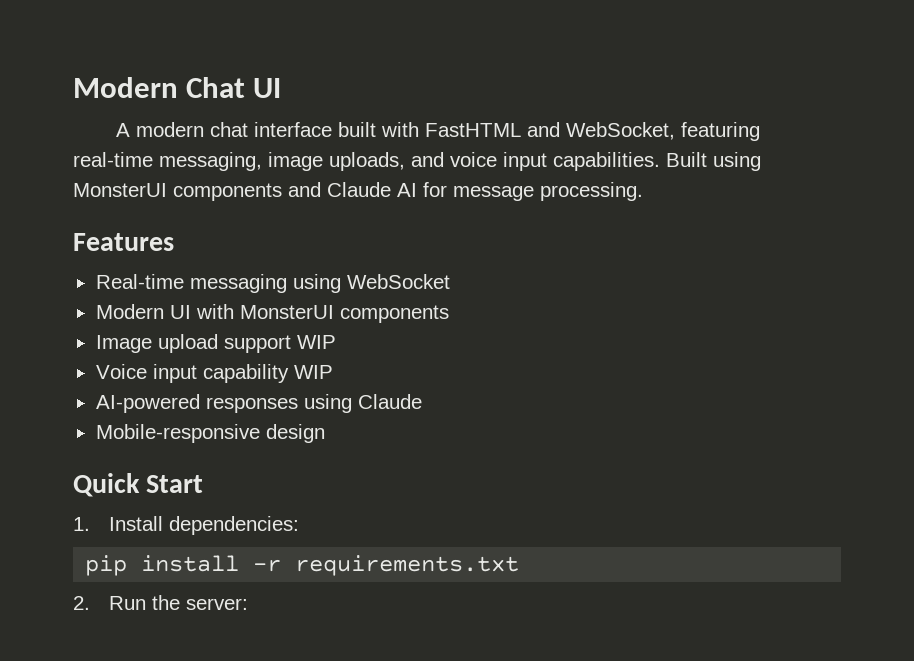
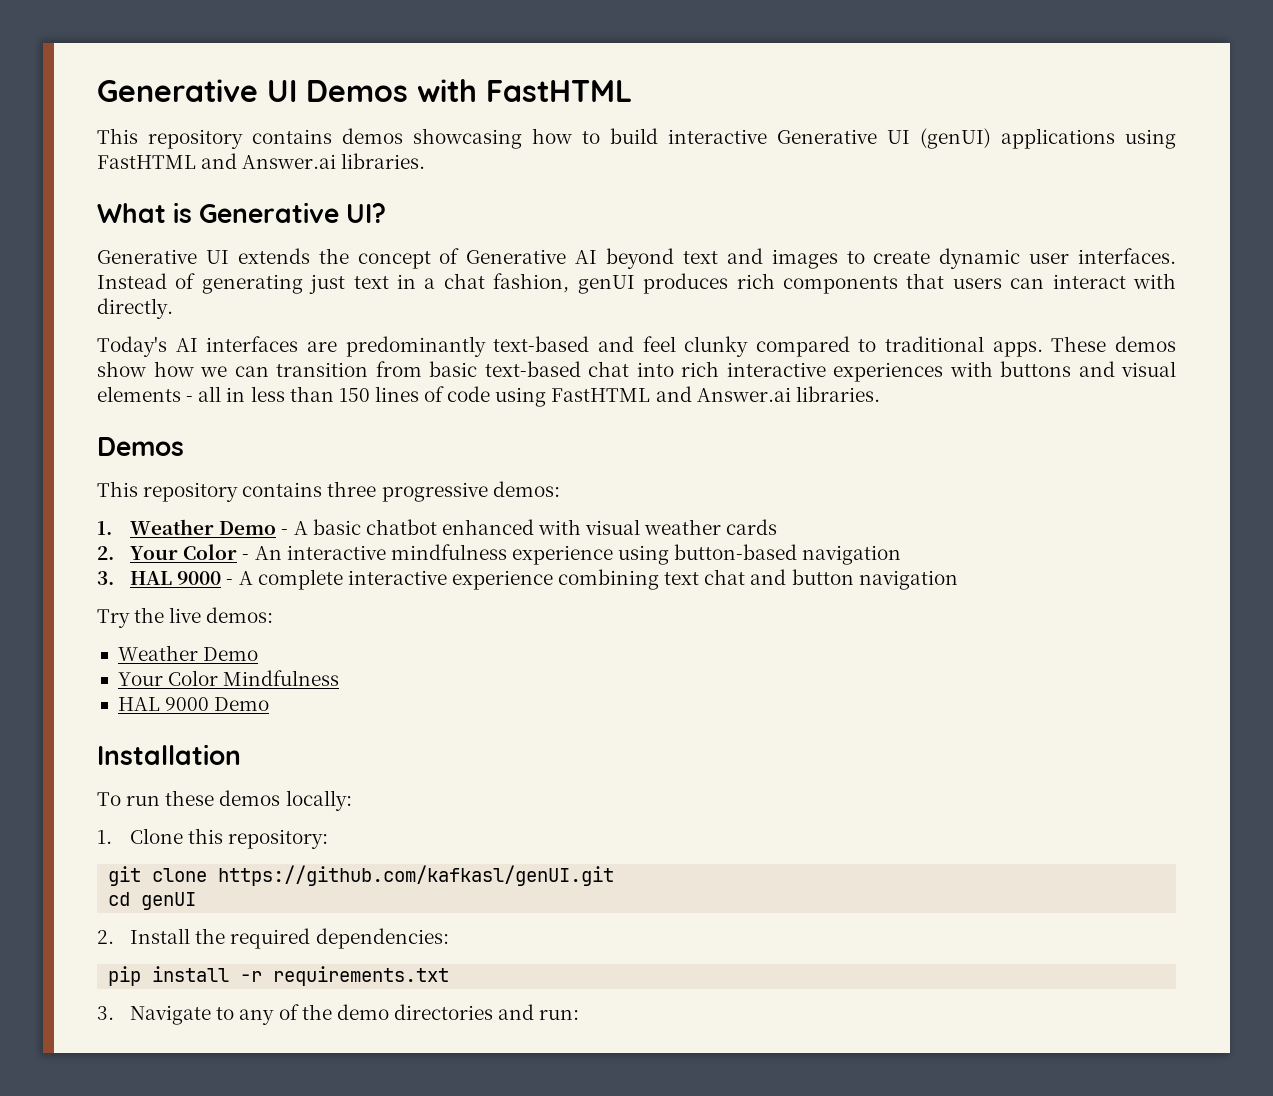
[73,77,282,98] [115,122,760,141] [73,152,761,171] [73,182,643,201] [73,233,174,251] [95,274,450,293] [95,304,449,323] [95,334,336,353] [95,364,333,383] [95,394,422,413] [95,424,325,443] [73,473,204,497] [73,516,163,531] Modern Chat UI // A modern chat interface built with FastHTML and WebSocket, featuring real-time messaging, image uploads, and voice input capabilities. Built using MonsterUI components and Claude AI for message processing. // Features // Real-time messaging using WebSocket // Modern UI with MonsterUI components // Image upload support WIP // Voice input capability WIP // AI-powered responses using Claude // Mobile-responsive design // Quick Start // 1. Install -> [97,79,632,102] [97,128,1176,149] [97,153,426,169] [97,202,387,223] [97,248,1176,269] [97,273,1176,294] [97,298,173,319] [97,336,1176,357] [97,361,1176,382] [97,386,880,407] [97,437,184,456] [97,481,560,502] [97,519,778,535] [97,544,902,565] [97,569,958,590] [97,607,274,628] [117,645,259,661] [117,670,340,686] [117,697,270,711] [97,744,241,765] [97,790,352,811] [97,828,329,849] [108,865,615,886] [108,892,197,910] [97,928,311,949] Generative UI Demos with FastHTML // This repository contains demos showcasing how to build interactive Generative UI (genUI) applications using FastHTML and Answer.ai libraries. // What is Generative UI? // Generative UI extends the concept of Generative AI beyond text and images to create dynamic user interfaces. Instead of generating just text in a chat fashion, genUI produces rich components that users can interact with directly. // Today's AI interfaces are predominantly text-based and feel clunky compared to traditional apps. These demos show how we can transition from basic text-based chat into rich interactive experiences with buttons and visual elements - all in less than 150 lines of code using FastHTML and Answer.ai libraries. // Demos // This repository contains three progressive demos: // 1. Weather Demo - A basic chatbot enhanced with visual weather cards // 2. Your Color - An interactive mindfulness experience using button-based navigation // 3. HAL 9000 - A complete interactive experience combining text chat and button navigation // Try the live demos: // Weather Demo // Your Color Mindfulness // HAL 9000 Demo // Installation // To run these demos locally: // 1. Clone this repository: // git clone https://github.com/kafkasl/genUI.git // cd genUI // 2. Install the required
[73,595,248,610] 2. Run the server: -> [97,1004,580,1025] 3. Navigate to any of the demo directories and run:

